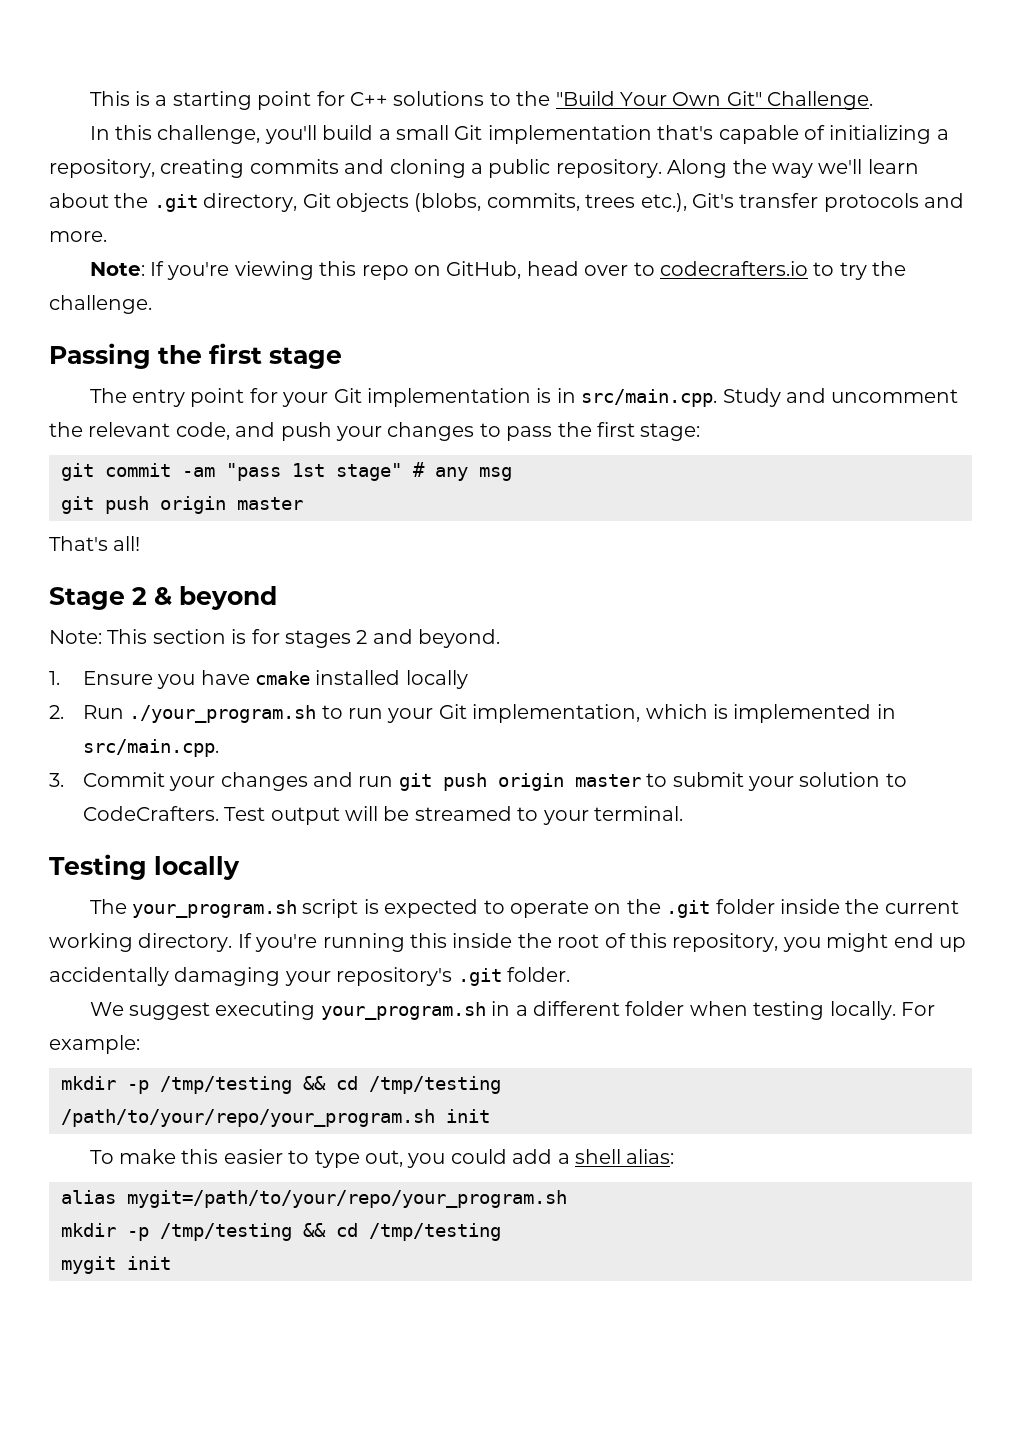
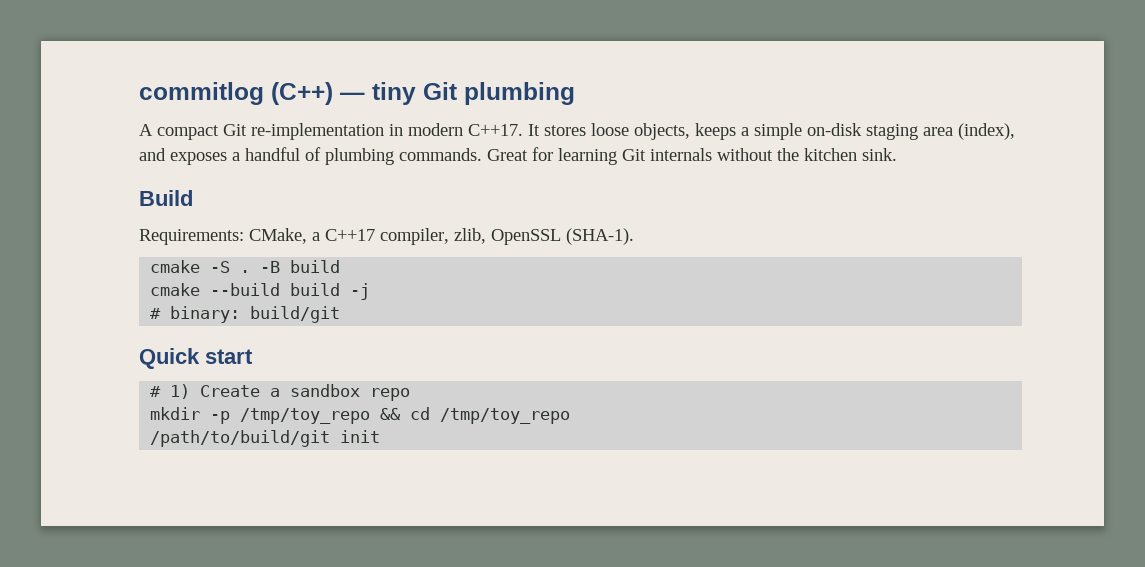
[89,91,874,110] [89,125,949,144] [49,159,919,178] [49,193,965,212] [49,231,107,242] [89,261,907,280] [49,295,152,314] [49,343,342,369] [89,388,959,407] [49,422,701,441] [61,462,512,481] [61,496,303,514] [49,536,141,551] [49,586,277,610] [49,629,501,648] [49,670,468,689] [49,704,896,723] [82,739,219,757] [49,772,907,791] [82,806,683,825] [49,854,240,880] [89,899,959,918] [49,933,966,952] [49,967,570,986] [89,1001,936,1020] [49,1035,140,1054] [61,1076,501,1094] [61,1109,490,1127] [89,1149,675,1168] [61,1190,567,1208] [61,1223,501,1241] [61,1256,171,1274] This is a starting point for C++ solutions to the "Build Your Own Git" Challenge. // In this challenge, you'll build a small Git implementation that's capable of initializing a repository, creating commits and cloning a public repository. Along the way we'll learn about the .git directory, Git objects (blobs, commits, trees etc.), Git's transfer protocols and more. // Note: If you're viewing this repo on GitHub, head over to codecrafters.io to try the challenge. // Passing the first stage // The entry point for your Git implementation is in src/main.cpp. Study and uncomment the relevant code, and push your changes to pass the first stage: // git commit -am "pass 1st stage" # any msg // git push origin master // That's all! // Stage 2 & beyond // Note: This section is for stages 2 and beyond. // 1. Ensure you have cmake installed locally // 2. Run ./your_program.sh to run your Git implementation, which is implemented in src/main.cpp. // 3. Commit your changes and run git push origin master to submit your solution to CodeCrafters. Test output will be streamed to your terminal. // Testing locally // The your_program.sh script is expected to operate on the .git folder inside the current working directory. If you're running this inside the root of this repository, you might end up accidentally damaging your repository's .git folder. // We suggest executing your_program.sh in a different folder when testing locally. For example: // mkdir -p /tmp/testing && cd /tmp/testing // /path/to/your/repo/your_program.sh init // To make this easier to type out, you could add a shell alias: // alias mygit=/path/to/your/repo/your_program.sh // mkdir -p /tmp/testing && cd /tmp/testing // mygit init -> [139,82,575,105] [139,123,1015,140] [139,147,897,165] [139,190,193,206] [139,228,634,245] [150,260,341,273] [150,283,371,300] [150,306,341,323] [139,348,253,369] [150,384,411,401] [150,407,571,424] [150,430,381,447] commitlog (C++) — tiny Git plumbing // A compact Git re-implementation in modern C++17. It stores loose objects, keeps a simple on-disk staging area (index), and exposes a handful of plumbing commands. Great for learning Git internals without the kitchen sink. // Build // Requirements: CMake, a C++17 compiler, zlib, OpenSSL (SHA-1). // cmake -S . -B build // cmake --build build -j // # binary: build/git // Quick start // # 1) Create a sandbox repo // mkdir -p /tmp/toy_repo && cd /tmp/toy_repo // /path/to/build/git init

